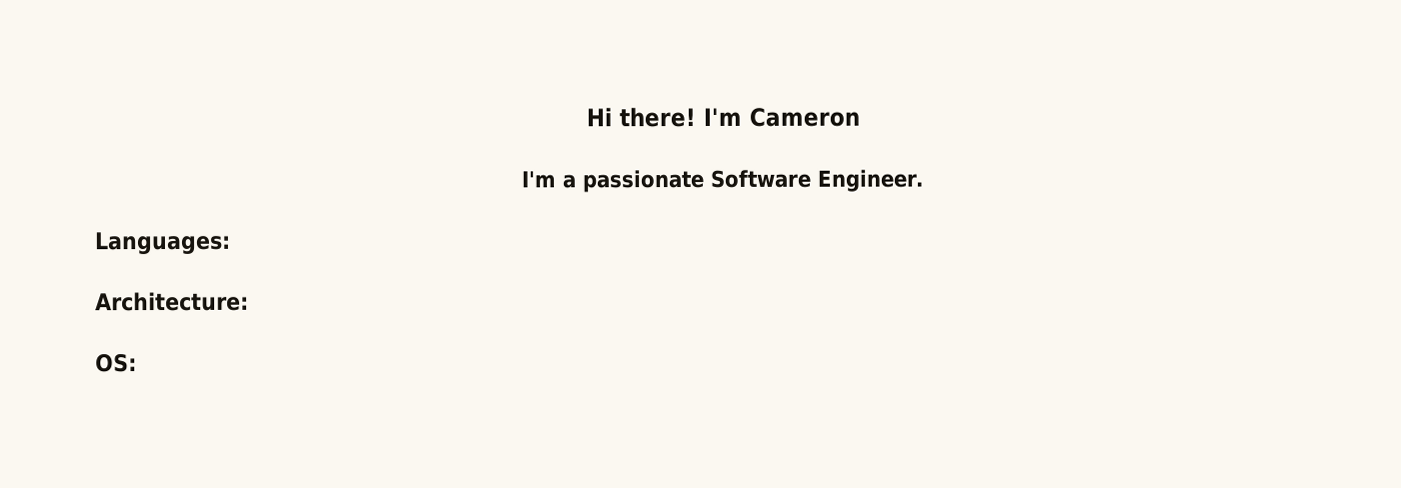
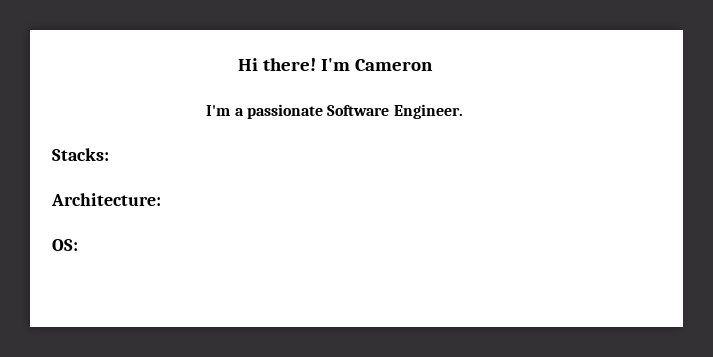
[94,231,231,255] Languages: -> [52,148,109,161] Stacks:

